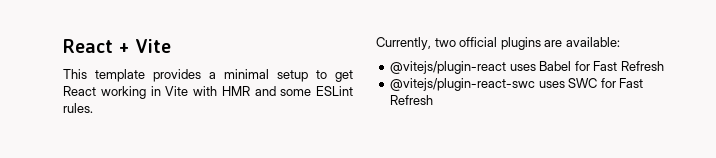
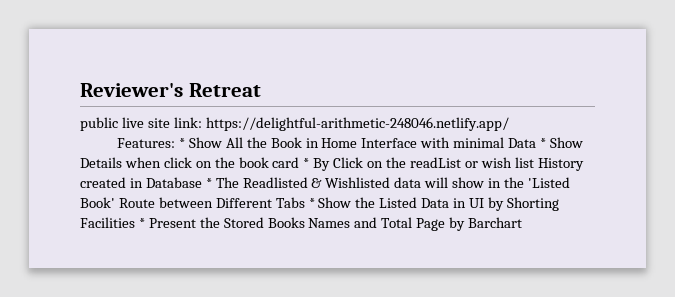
[63,39,171,53] [63,69,353,82] [63,86,353,99] [63,103,93,113] [376,37,620,50] [390,61,664,74] [390,78,644,91] [390,95,434,105] React + Vite // This template provides a minimal setup to get React working in Vite with HMR and some ESLint rules. // Currently, two official plugins are available: // @vitejs/plugin-react uses Babel for Fast Refresh // @vitejs/plugin-react-swc uses SWC for Fast Refresh -> [80,83,261,97] [80,117,509,131] [117,137,583,148] [80,157,584,171] [80,177,570,188] [80,197,559,211] [80,217,523,231] Reviewer's Retreat // public live site link: https://delightful-arithmetic-248046.netlify.app/ // Features: * Show All the Book in Home Interface with minimal Data * Show Details when click on the book card * By Click on the readList or wish list History created in Database * The Readlisted & Wishlisted data will show in the 'Listed Book' Route between Different Tabs * Show the Listed Data in UI by Shorting Facilities * Present the Stored Books Names and Total Page by Barchart

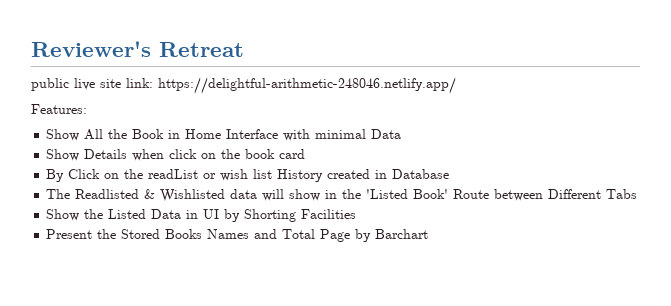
[178,138,185,148] * -> (87, 109) //
[539,138,546,148] * -> (402, 134) //
[303,158,310,168] * -> (306, 154) //
[205,178,212,188] * -> (450, 174) //
[308,198,315,208] * -> (638, 194) //
[138,218,145,228] * -> (357, 214) //

